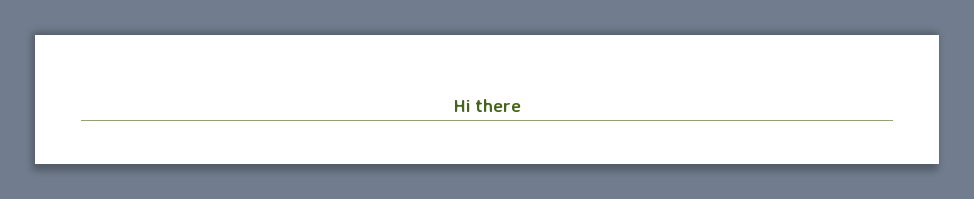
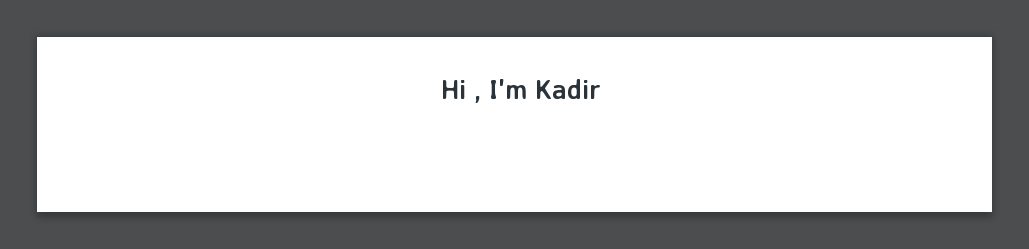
[474,99,521,112] there -> [473,79,601,103] , I'm Kadir

